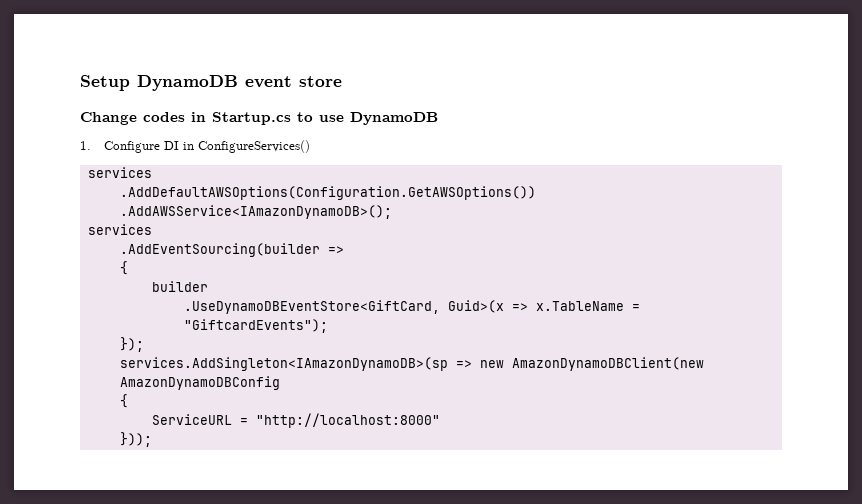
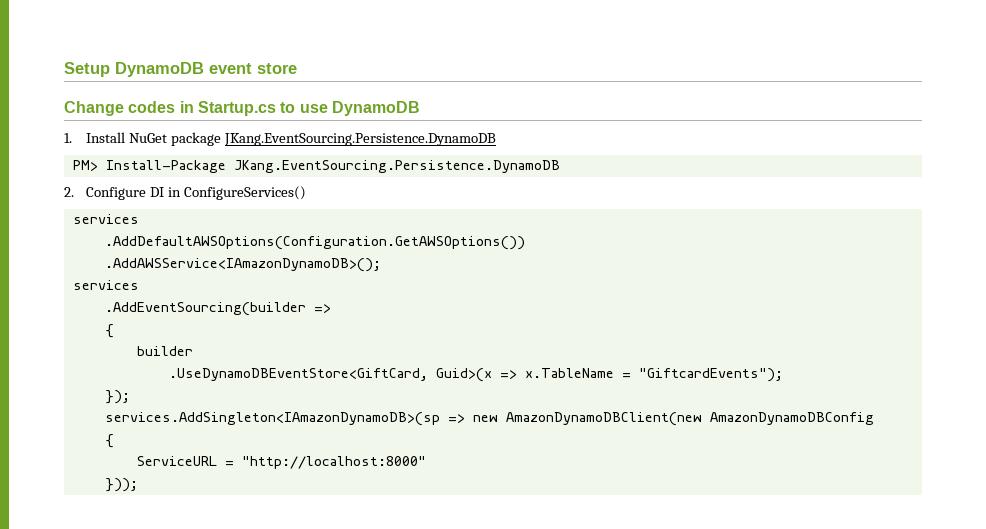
(91, 145) none -> [85,132,496,146] [72,160,560,173] [64,187,74,197] Install NuGet package JKang.EventSourcing.Persistence.DynamoDB // PM> Install-Package JKang.EventSourcing.Persistence.DynamoDB // 2.

